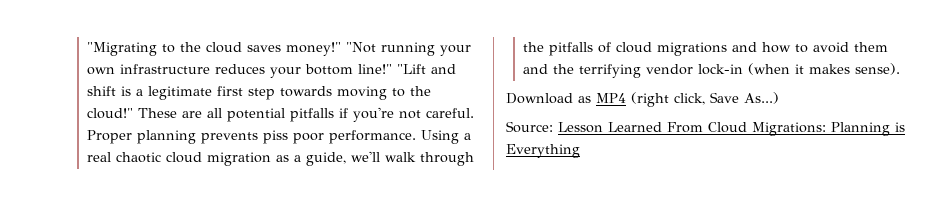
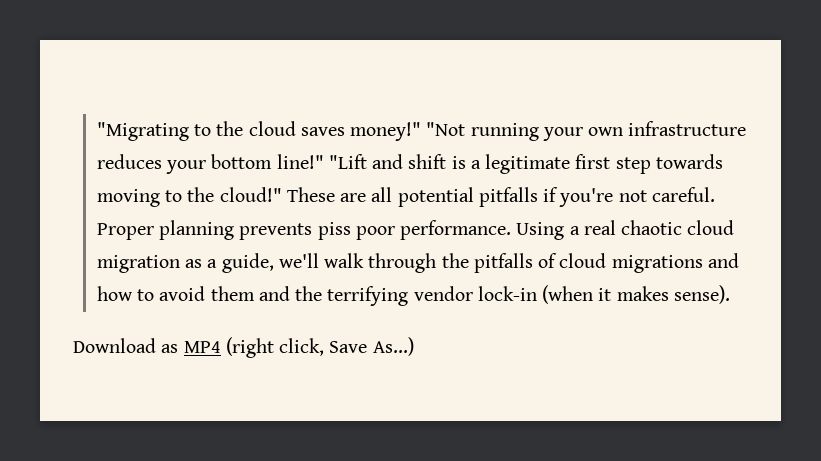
[506,121,905,136] [506,144,580,158] // Source: Lesson Learned From Cloud Migrations: Planning is Everything -> (414, 346) none

